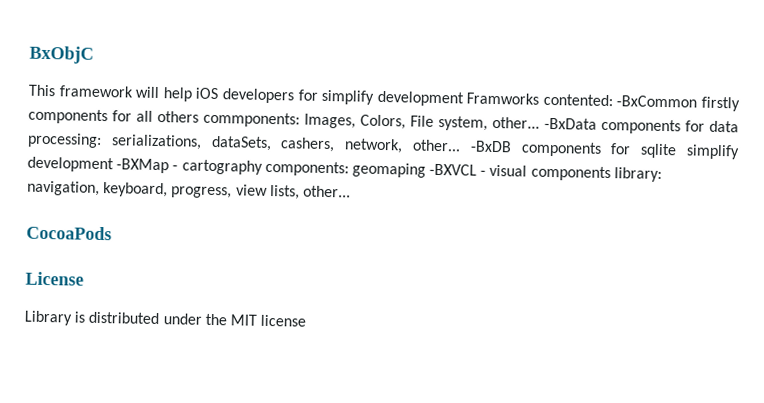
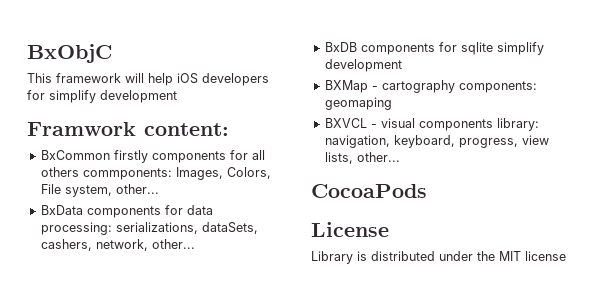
[466,92,698,108] Framworks contented: -BxCommon -> [27,122,229,136] [40,150,110,160] // Framwork content: // BxCommon
[544,117,597,130] -BxData -> [40,205,83,215] // BxData
[469,140,512,153] -BxDB -> [324,42,357,52] // BxDB
[116,158,170,174] -BXMap -> [324,80,368,93] // BXMap
[429,163,478,176] -BXVCL -> [324,118,367,128] // BXVCL

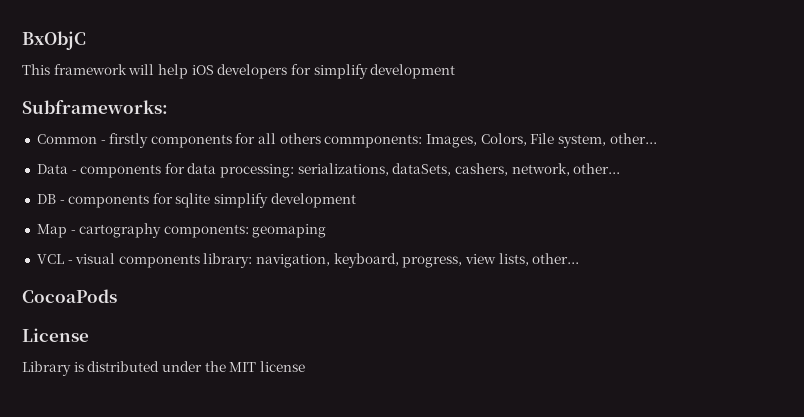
[27,122,229,136] [40,150,110,160] Framwork content: // BxCommon -> [22,100,168,114] [36,134,106,144] Subframeworks: // Common -
[40,205,83,215] BxData -> [36,164,77,174] Data -
[324,42,357,52] BxDB -> [36,194,65,204] DB -
[324,80,368,93] BXMap -> [36,224,67,238] Map
[324,118,367,128] BXVCL -> [36,254,64,264] VCL

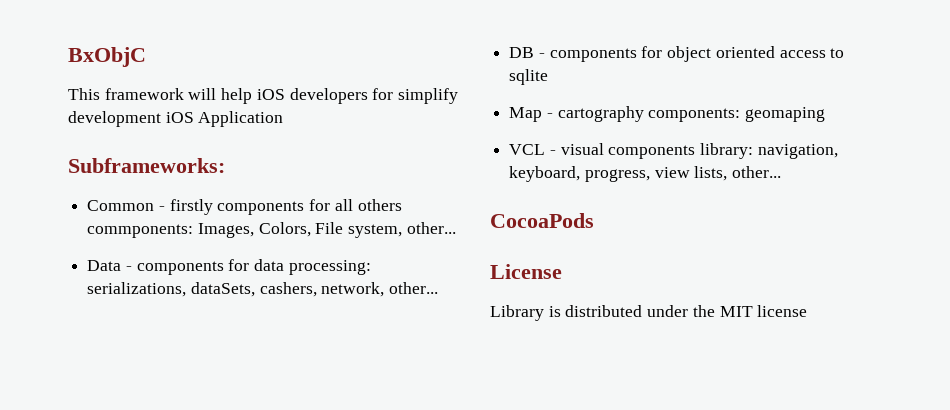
(456, 71) none -> [165,111,284,127] iOS Application
(173, 198) none -> [667,46,845,62] object oriented access to
[214,193,356,208] simplify development -> (549, 77) none

